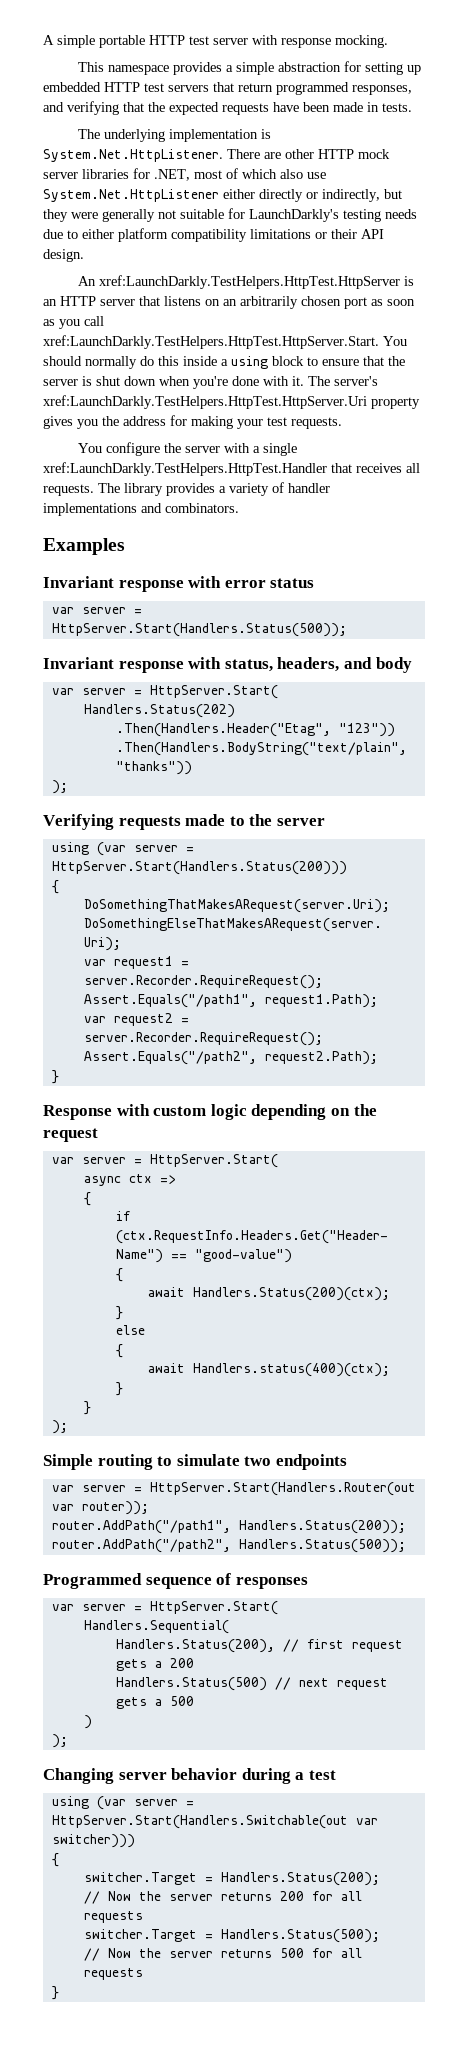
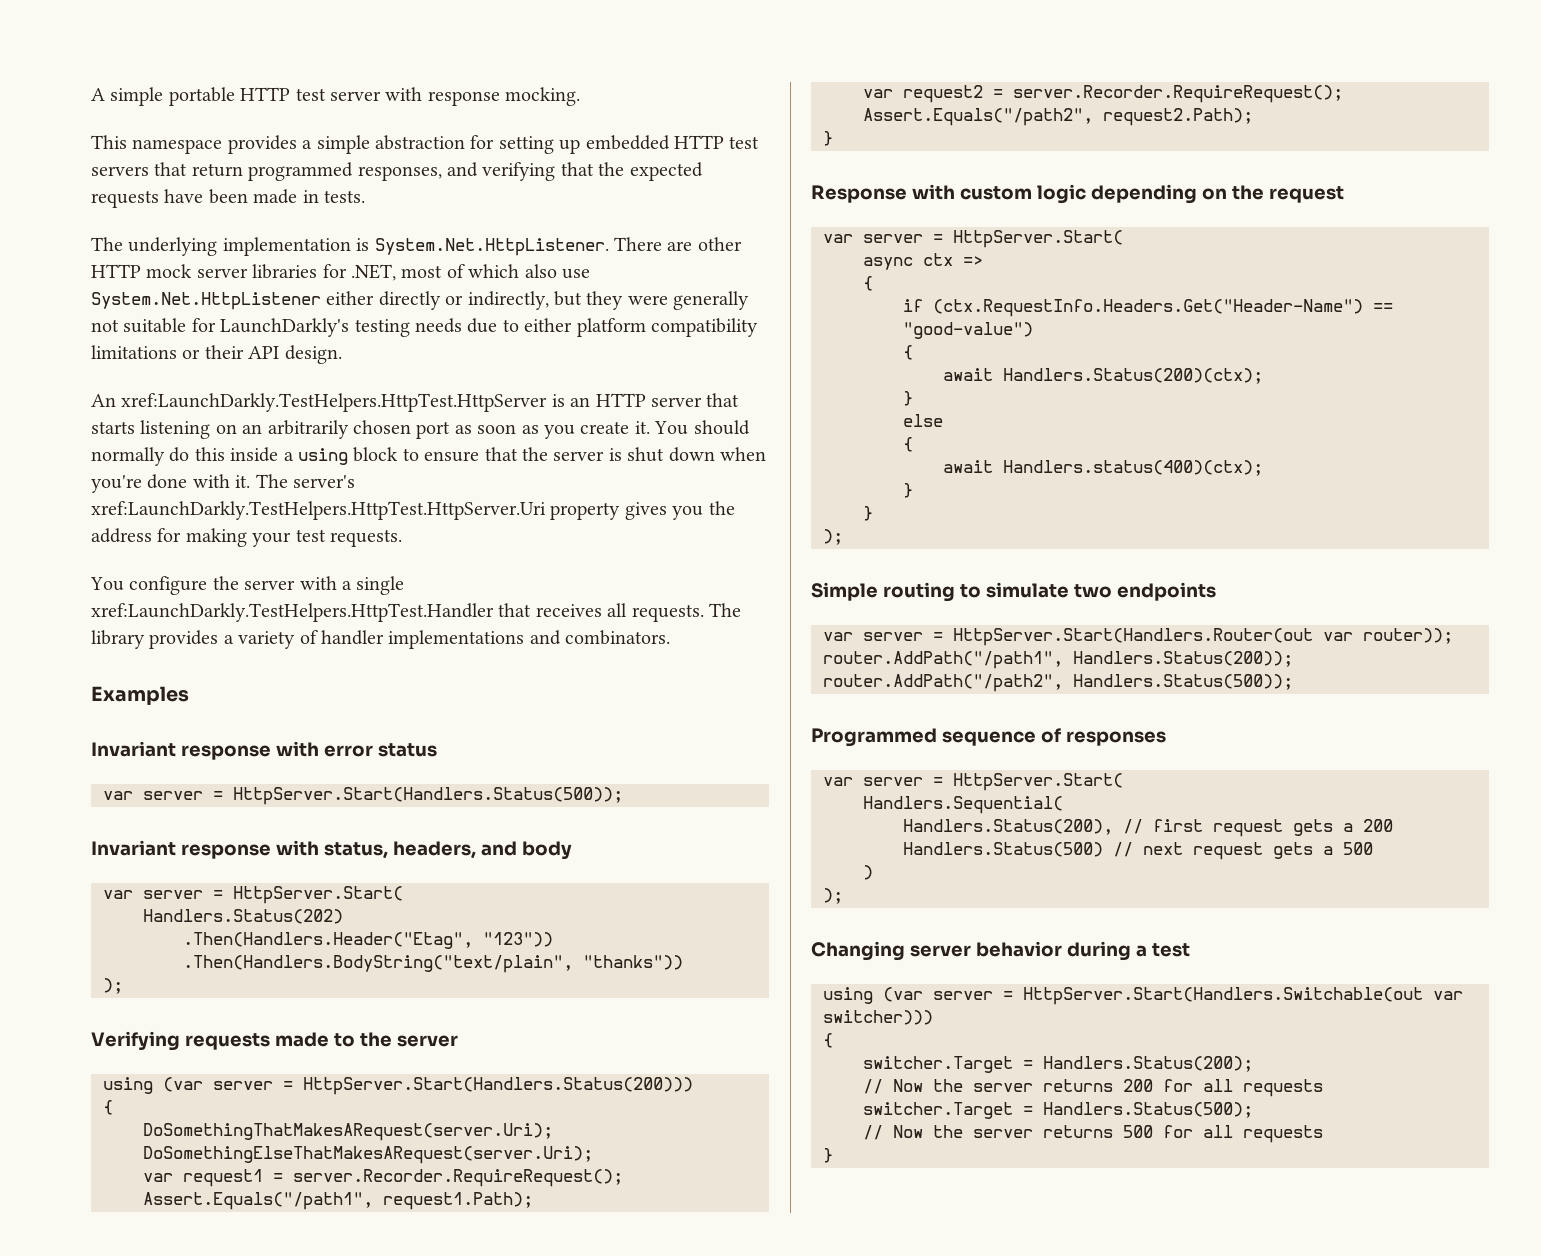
[164,296,201,306] listens -> [91,420,211,439] starts listening
[84,316,104,326] [43,335,379,349] call xref:LaunchDarkly.TestHelpers.HttpTest.HttpServer.Start. -> [580,421,650,434] create it.

